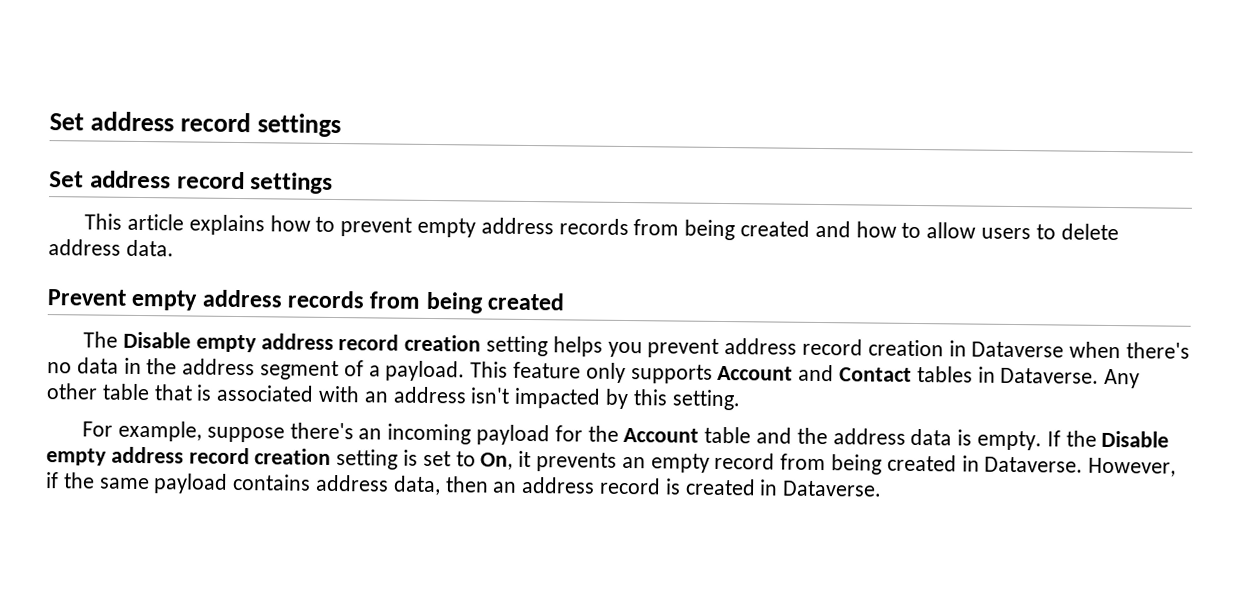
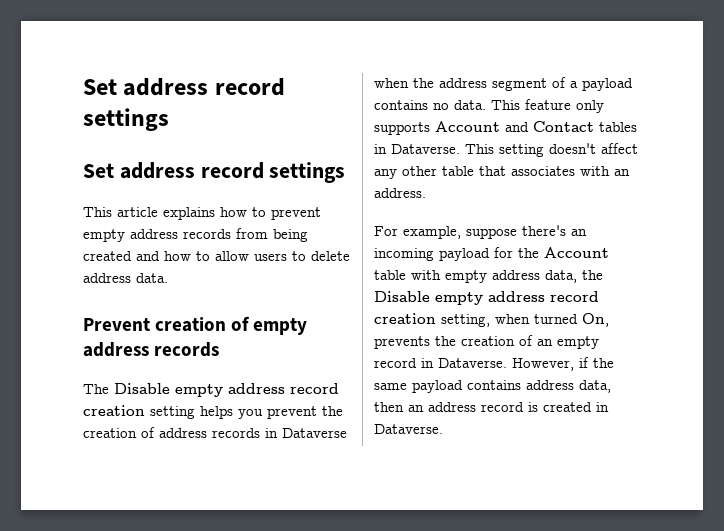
[131,289,566,314] empty address records from being created -> [155,316,308,335] [83,342,220,357] creation of empty address records
[724,338,1190,359] [47,357,142,375] address record creation in Dataverse when there's no data in -> [322,406,343,416] [83,427,347,438] [374,78,409,88] the creation of address records in Dataverse when
[385,360,466,382] payload. -> [582,78,633,91] [374,100,486,110] payload contains no data.
[1104,368,1141,389] [46,383,741,411] Any other table that is associated with an address isn't impacted by this setting. -> [465,143,638,157] [374,166,630,179] [374,188,426,198] This setting doesn't affect any other table that associates with an address.
[755,427,1061,451] and the address data is empty. If -> [411,270,577,283] with empty address data,
[336,449,957,475] setting is set to On, it prevents an empty record from being created -> [441,313,609,327] [374,335,599,349] [374,358,417,368] setting, when turned On, prevents the creation of an empty record

